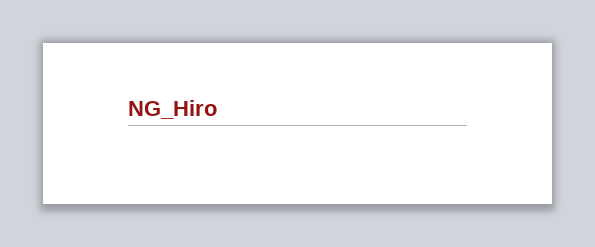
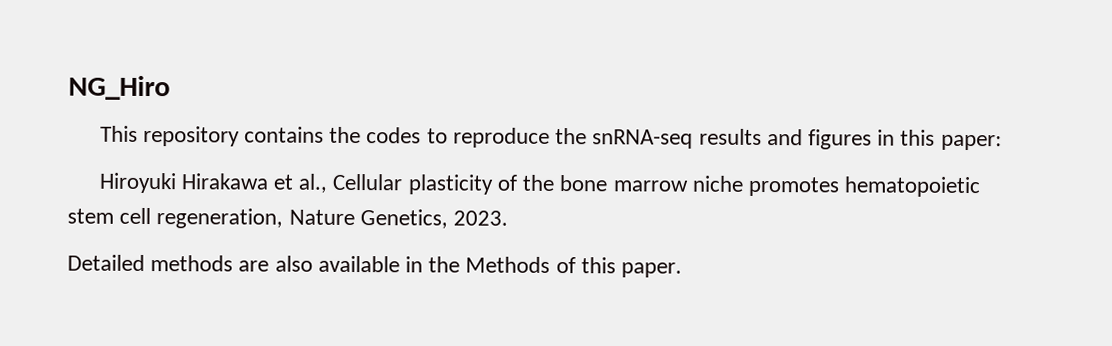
(217, 109) none -> [99,125,1002,151] [98,172,981,198] [67,207,509,229] [67,254,683,278] // This repository contains the codes to reproduce the snRNA-seq results and figures in this paper: // Hiroyuki Hirakawa et al., Cellular plasticity of the bone marrow niche promotes hematopoietic stem cell regeneration, Nature Genetics, 2023. // Detailed methods are also available in the Methods of this paper.

